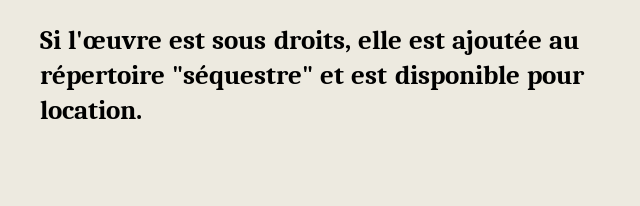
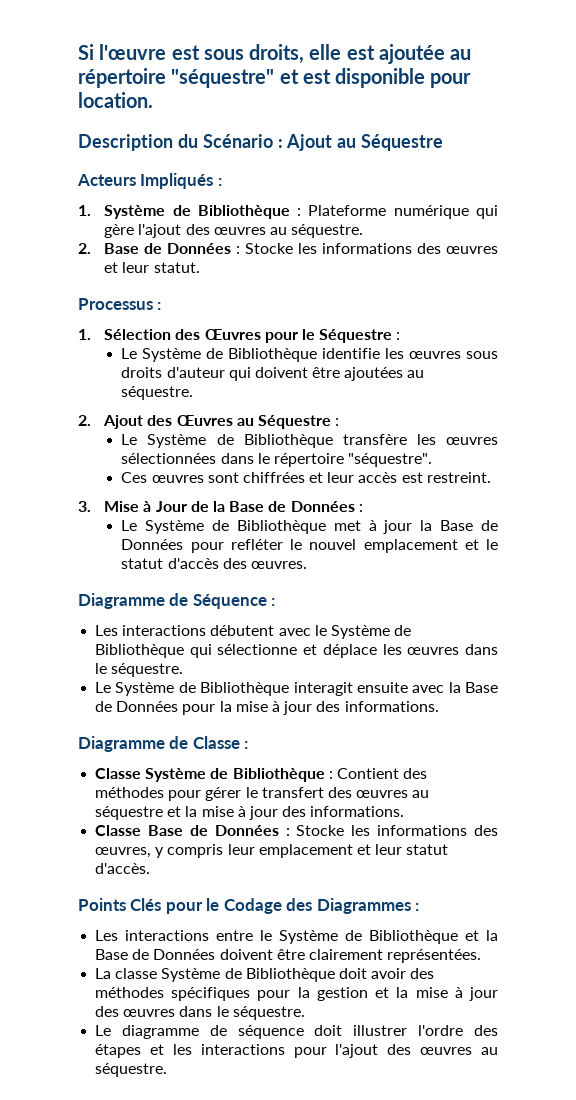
(142, 109) none -> [78,134,444,151] [77,173,222,189] [78,205,498,219] [104,224,364,238] [78,243,498,254] [104,262,200,273] [78,298,162,310] [78,329,401,343] [121,348,498,362] [121,367,425,381] [121,386,194,400] [78,415,340,429] [121,434,498,448] [121,453,433,467] [121,472,491,483] [78,501,363,512] [121,520,498,534] [121,539,498,553] [121,558,307,569] [78,593,276,609] [95,625,412,639] [95,644,498,658] [95,663,184,677] [95,682,498,696] [95,701,439,715] [78,736,249,752] [95,768,428,782] [95,787,430,801] [95,806,405,820] [95,825,498,836] [95,844,449,858] [95,863,151,874] [78,898,420,914] [95,930,498,944] [95,949,482,963] [95,968,435,982] [95,987,498,1001] [95,1006,305,1020] [95,1025,499,1039] [95,1044,498,1058] [95,1063,168,1077] // Description du Scénario : Ajout au Séquestre // Acteurs Impliqués : // 1. Système de Bibliothèque : Plateforme numérique qui gère l'ajout des œuvres au séquestre. // 2. Base de Données : Stocke les informations des œuvres et leur statut. // Processus : // 1. Sélection des Œuvres pour le Séquestre : // Le Système de Bibliothèque identifie les œuvres sous droits d'auteur qui doivent être ajoutées au séquestre. // 2. Ajout des Œuvres au Séquestre : // Le Système de Bibliothèque transfère les œuvres sélectionnées dans le répertoire "séquestre". // Ces œuvres sont chiffrées et leur accès est restreint. // 3. Mise à Jour de la Base de Données : // Le Système de Bibliothèque met à jour la Base de Données pour refléter le nouvel emplacement et le statut d'accès des œuvres. // Diagramme de Séquence : // Les interactions débutent avec le Système de Bibliothèque qui sélectionne et déplace les œuvres dans le séquestre. // Le Système de Bibliothèque interagit ensuite avec la Base de Données pour la mise à jour des informations. // Diagramme de Classe : // Classe Système de Bibliothèque : Contient des méthodes pour gérer le transfert des œuvres au séquestre et la mise à jour des informations. // Classe Base de Données : Stocke les informations des œuvres, y compris leur emplacement et leur statut d'accès. // Points Clés pour le Codage des Diagrammes : // Les interactions entre le Système de Bibliothèque et la Base de Données doivent être clairement représentées. // La classe Système de Bibliothèque doit avoir des méthodes spécifiques pour la gestion et la mise à jour des œuvres dans le séquestre. // Le diagramme de séquence doit illustrer l'ordre des étapes et les interactions pour l'ajout des œuvres au séquestre.

